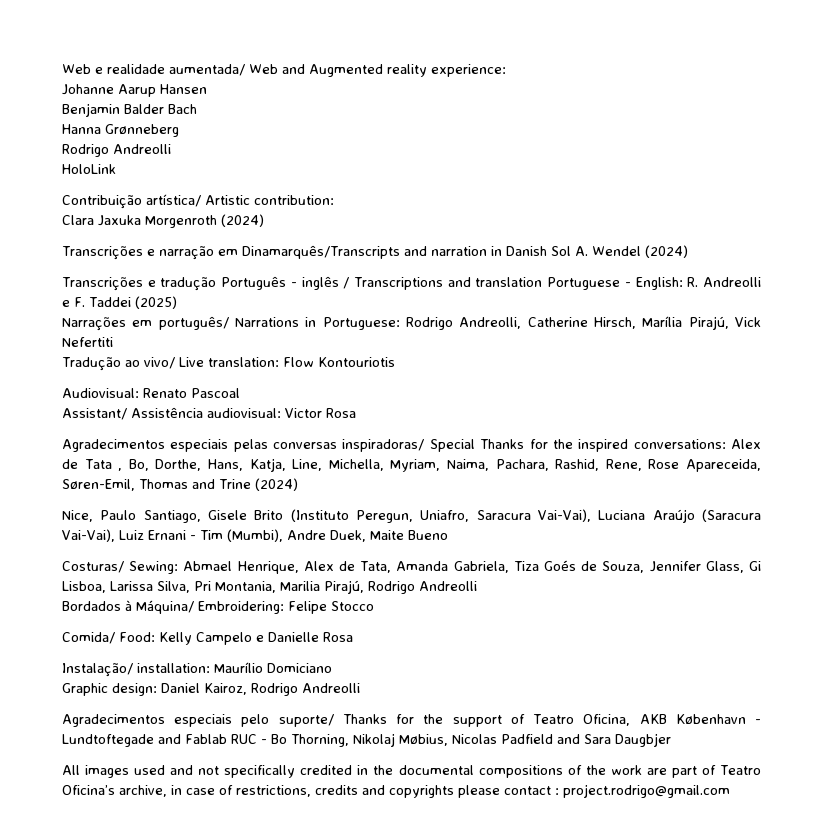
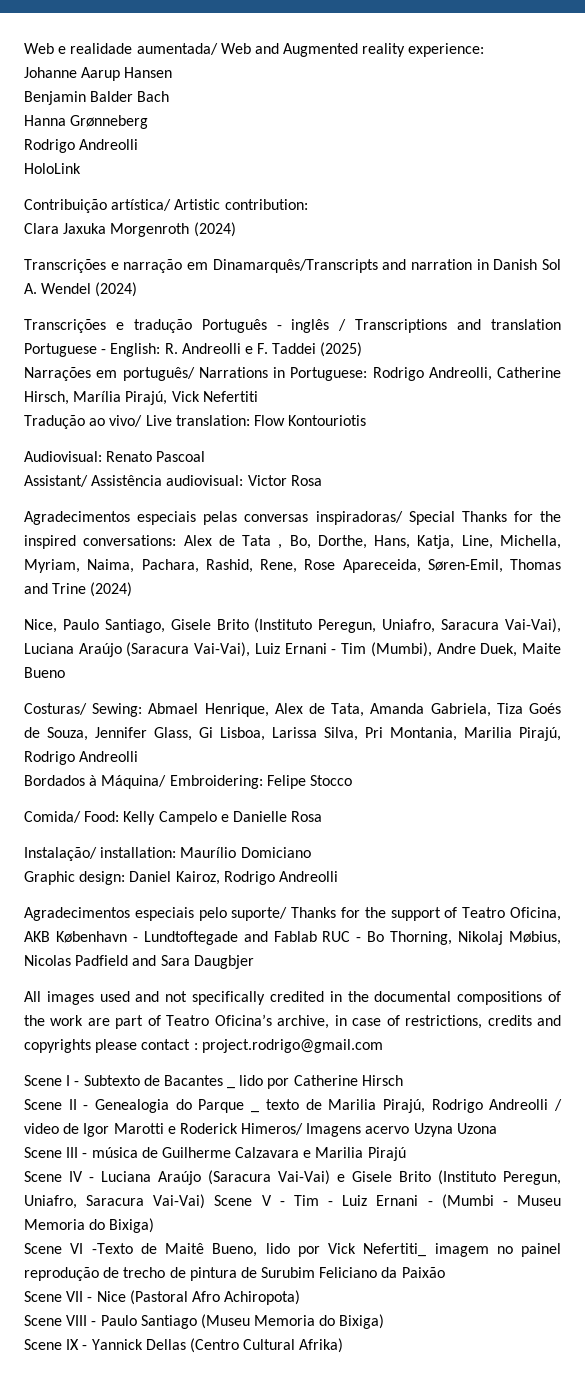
(730, 791) none -> [24,1075,223,1086] [227,1086,236,1089] [239,1075,403,1089] [24,1099,260,1113] [265,1099,562,1113] [24,1123,497,1137] [24,1147,406,1161] [24,1170,561,1185] [24,1194,561,1209] [24,1218,155,1233] [24,1243,561,1257] [24,1267,445,1281] [24,1290,301,1305] [24,1314,385,1329] [24,1338,344,1353] // Scene I - Subtexto de Bacantes _ lido por Catherine Hirsch // Scene II - Genealogia do Parque _ texto de Marilia Pirajú, Rodrigo Andreolli / video de Igor Marotti e Roderick Himeros/ Imagens acervo Uzyna Uzona // Scene III - música de Guilherme Calzavara e Marilia Pirajú // Scene IV - Luciana Araújo (Saracura Vai-Vai) e Gisele Brito (Instituto Peregun, Uniafro, Saracura Vai-Vai) Scene V - Tim - Luiz Ernani - (Mumbi - Museu Memoria do Bixiga) // Scene VI -Texto de Maitê Bueno, lido por Vick Nefertiti_ imagem no painel reprodução de trecho de pintura de Surubim Feliciano da Paixão // Scene VII - Nice (Pastoral Afro Achiropota) // Scene VIII - Paulo Santiago (Museu Memoria do Bixiga) // Scene IX - Yannick Dellas (Centro Cultural Afrika)

